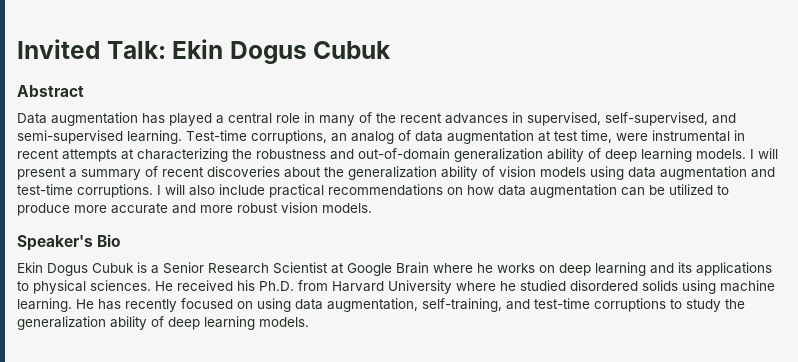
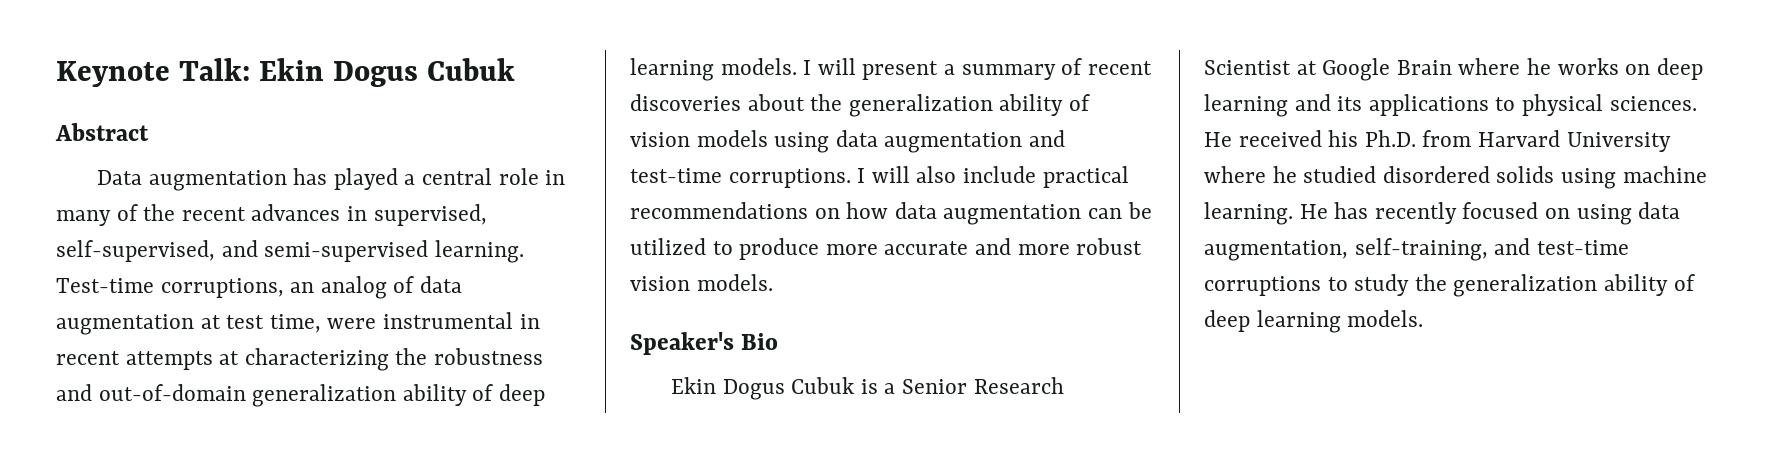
[17,39,100,59] Invited -> [56,61,170,87] Keynote

